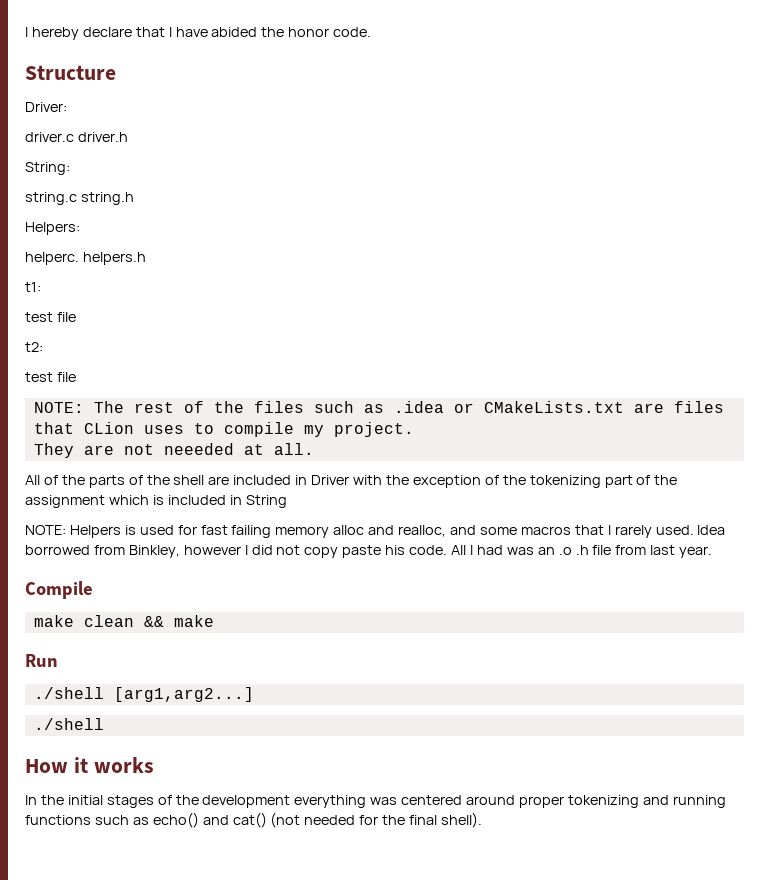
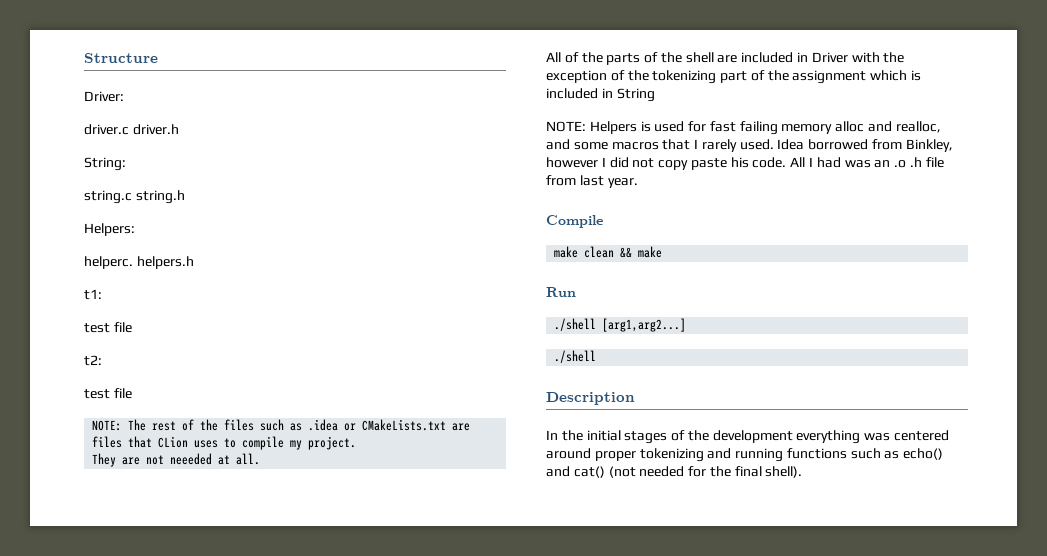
[25,27,372,40] I hereby declare that I have abided the honor code. // -> (84, 58) none
[25,757,154,773] How it works -> [546,392,635,405] Description

